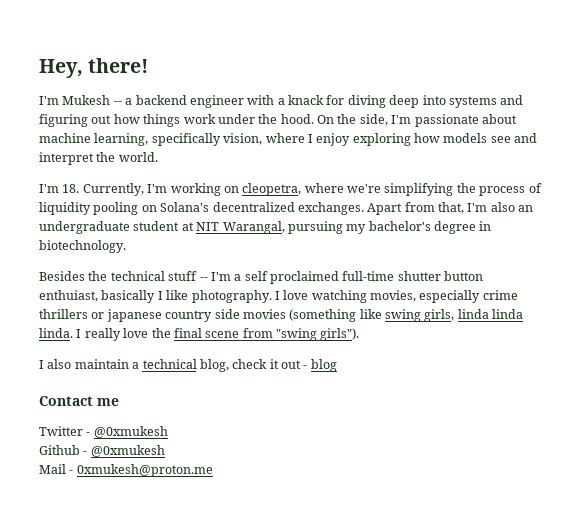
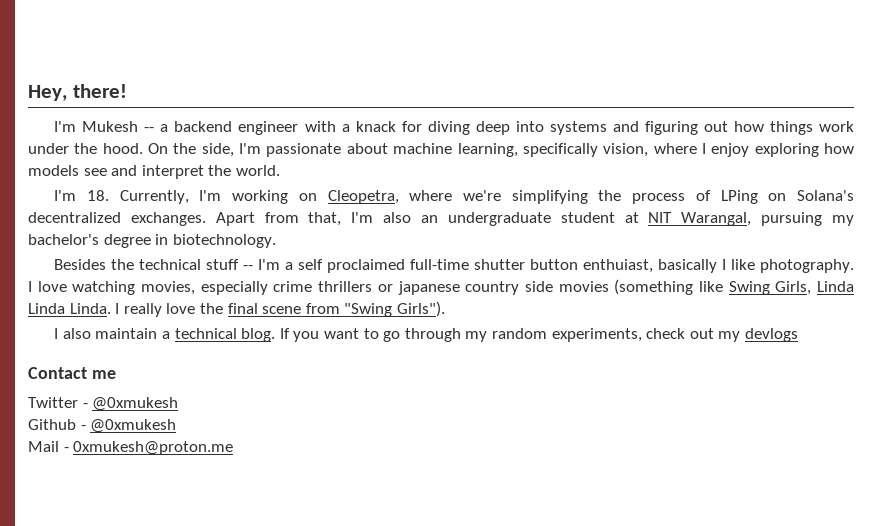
[242,183,302,196] cleopetra, -> [327,190,399,204] Cleopetra,
[39,202,139,215] liquidity pooling -> [720,190,758,204] LPing
[385,309,524,322] [39,328,73,338] swing girls, linda linda linda. -> [728,281,854,295] [28,303,111,314] Swing Girls, Linda Linda Linda.
[276,328,360,341] "swing girls"). -> [344,301,445,317] "Swing Girls").
[199,359,337,372] blog, check it out - blog -> [241,328,798,342] blog. If you want to go through my random experiments, check out my devlogs

